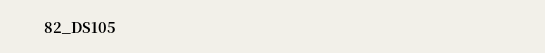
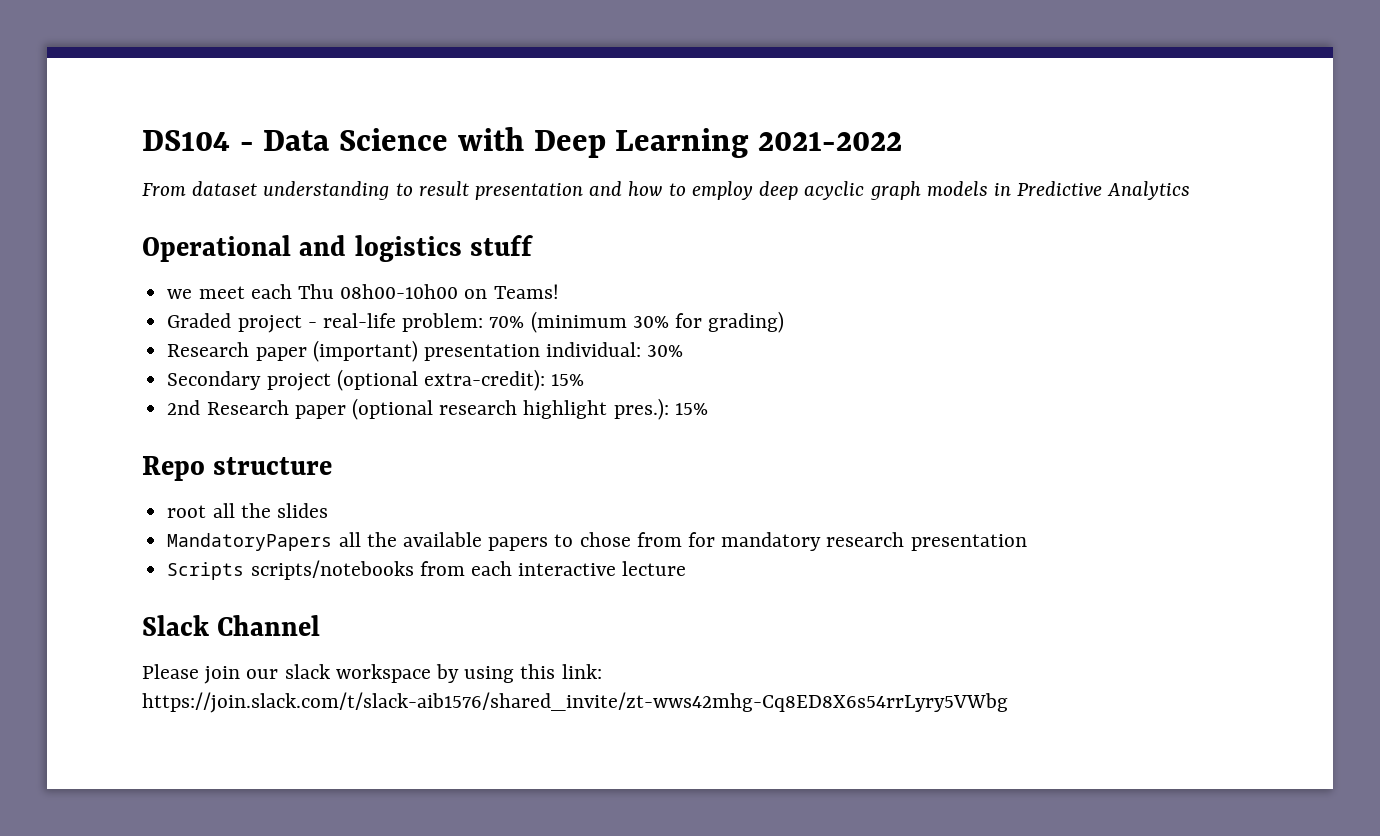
[44,22,116,34] 82_DS105 -> [142,127,903,158] [142,181,1191,200] [142,235,534,262] [167,284,559,299] [167,311,785,333] [167,340,684,362] [167,369,585,391] [167,398,708,420] [142,456,333,481] [167,503,328,518] [167,532,1027,551] [167,560,687,580] [142,615,321,636] [142,664,602,684] [142,692,1008,713] DS104 - Data Science with Deep Learning 2021-2022 // From dataset understanding to result presentation and how to employ deep acyclic graph models in Predictive Analytics // Operational and logistics stuff // we meet each Thu 08h00-10h00 on Teams! // Graded project - real-life problem: 70% (minimum 30% for grading) // Research paper (important) presentation individual: 30% // Secondary project (optional extra-credit): 15% // 2nd Research paper (optional research highlight pres.): 15% // Repo structure // root all the slides // MandatoryPapers all the available papers to chose from for mandatory research presentation // Scripts scripts/notebooks from each interactive lecture // Slack Channel // Please join our slack workspace by using this link: https://join.slack.com/t/slack-aib1576/shared_invite/zt-wws42mhg-Cq8ED8X6s54rrLyry5VWbg

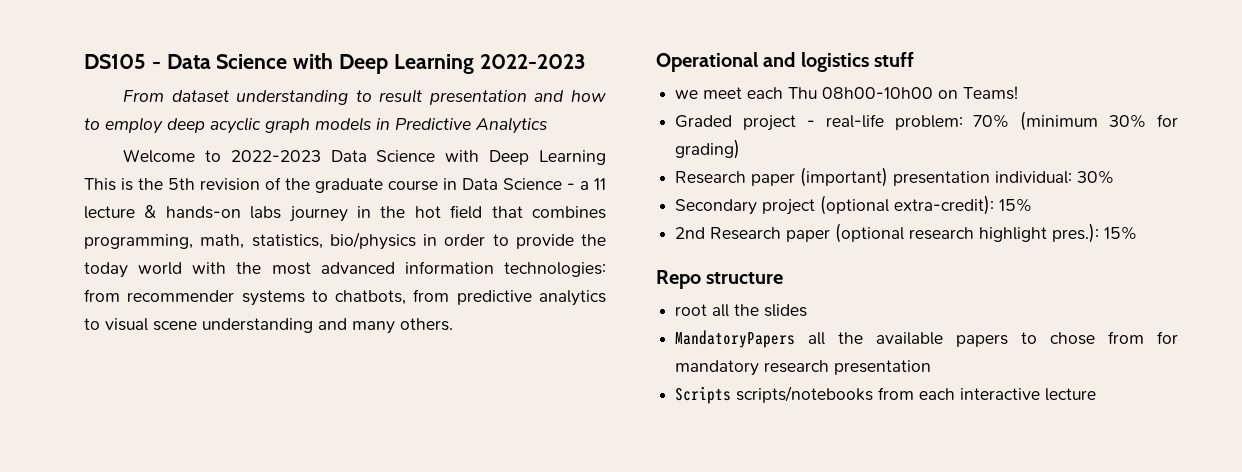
[142,130,230,151] DS104 -> [84,54,146,69] DS105
[758,132,903,151] 2021-2022 -> [479,54,586,69] 2022-2023
(1191, 190) none -> [123,149,606,165] [84,177,606,193] [84,205,606,222] [84,232,606,250] [84,261,606,278] [84,289,606,306] [84,318,453,334] // Welcome to 2022-2023 Data Science with Deep Learning This is the 5th revision of the graduate course in Data Science - a 11 lecture & hands-on labs journey in the hot field that combines programming, math, statistics, bio/physics in order to provide the today world with the most advanced information technologies: from recommender systems to chatbots, from predictive analytics to visual scene understanding and many others.
[142,615,321,636] [142,664,602,684] [142,692,1008,713] // Slack Channel // Please join our slack workspace by using this link: https://join.slack.com/t/slack-aib1576/shared_invite/zt-wws42mhg-Cq8ED8X6s54rrLyry5VWbg -> (1097, 394) none

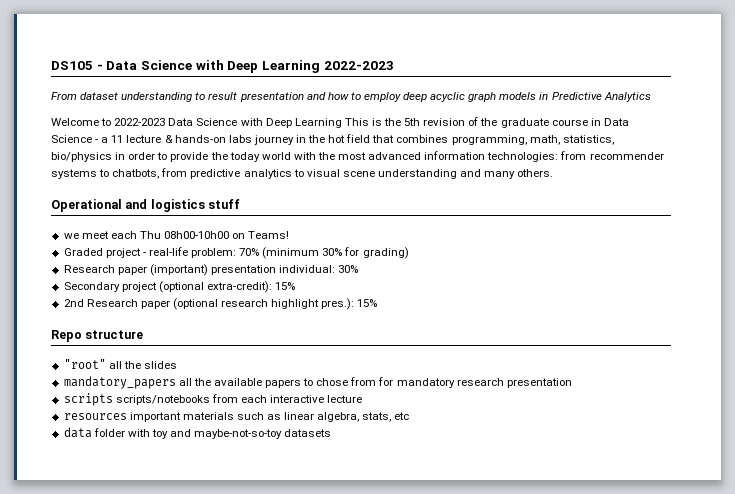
[675,304,708,316] root -> [63,359,106,369] "root"
[675,330,796,348] MandatoryPapers -> [63,376,176,389] mandatory_papers
[675,386,732,404] Scripts -> [63,393,113,406] scripts
(1097, 394) none -> [63,412,410,422] [63,427,332,439] // resources important materials such as linear algebra, stats, etc // data folder with toy and maybe-not-so-toy datasets

